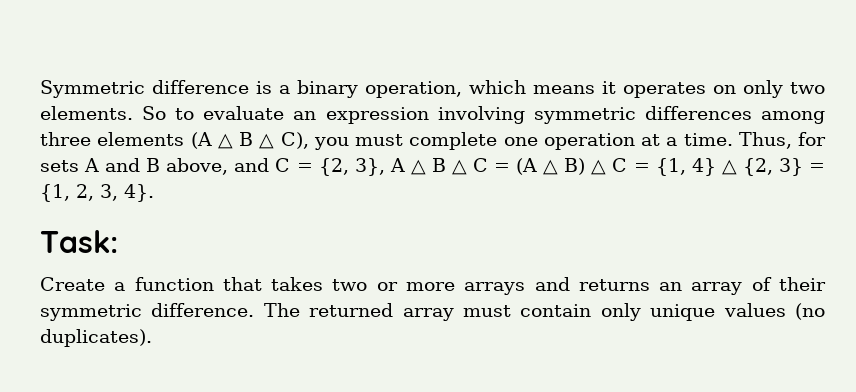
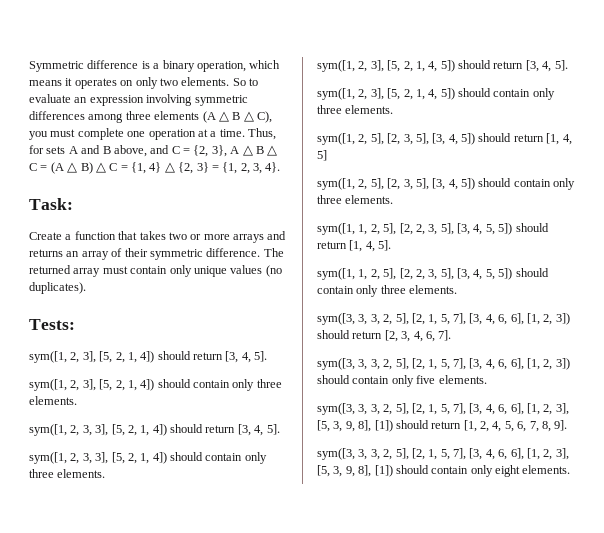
(152, 338) none -> [29,319,75,330] [29,351,268,363] [29,379,282,391] [29,396,77,405] [29,424,280,436] [29,452,267,464] [29,469,106,478] [317,60,568,72] [317,88,555,100] [317,105,394,114] [317,133,572,145] [317,150,327,161] [317,178,576,190] [317,195,394,204] [317,223,549,235] [317,240,392,252] [317,268,549,280] [317,285,458,297] [317,313,570,325] [317,330,452,342] [317,358,570,370] [317,375,487,387] [317,403,569,415] [317,420,568,432] [317,448,569,460] [317,465,571,477] // Tests: // sym([1, 2, 3], [5, 2, 1, 4]) should return [3, 4, 5]. // sym([1, 2, 3], [5, 2, 1, 4]) should contain only three elements. // sym([1, 2, 3, 3], [5, 2, 1, 4]) should return [3, 4, 5]. // sym([1, 2, 3, 3], [5, 2, 1, 4]) should contain only three elements. // sym([1, 2, 3], [5, 2, 1, 4, 5]) should return [3, 4, 5]. // sym([1, 2, 3], [5, 2, 1, 4, 5]) should contain only three elements. // sym([1, 2, 5], [2, 3, 5], [3, 4, 5]) should return [1, 4, 5] // sym([1, 2, 5], [2, 3, 5], [3, 4, 5]) should contain only three elements. // sym([1, 1, 2, 5], [2, 2, 3, 5], [3, 4, 5, 5]) should return [1, 4, 5]. // sym([1, 1, 2, 5], [2, 2, 3, 5], [3, 4, 5, 5]) should contain only three elements. // sym([3, 3, 3, 2, 5], [2, 1, 5, 7], [3, 4, 6, 6], [1, 2, 3]) should return [2, 3, 4, 6, 7]. // sym([3, 3, 3, 2, 5], [2, 1, 5, 7], [3, 4, 6, 6], [1, 2, 3]) should contain only five elements. // sym([3, 3, 3, 2, 5], [2, 1, 5, 7], [3, 4, 6, 6], [1, 2, 3], [5, 3, 9, 8], [1]) should return [1, 2, 4, 5, 6, 7, 8, 9]. // sym([3, 3, 3, 2, 5], [2, 1, 5, 7], [3, 4, 6, 6], [1, 2, 3], [5, 3, 9, 8], [1]) should contain only eight elements.

